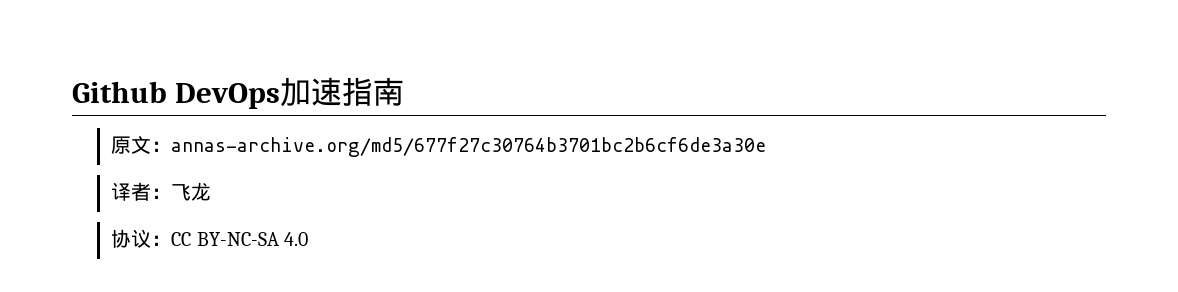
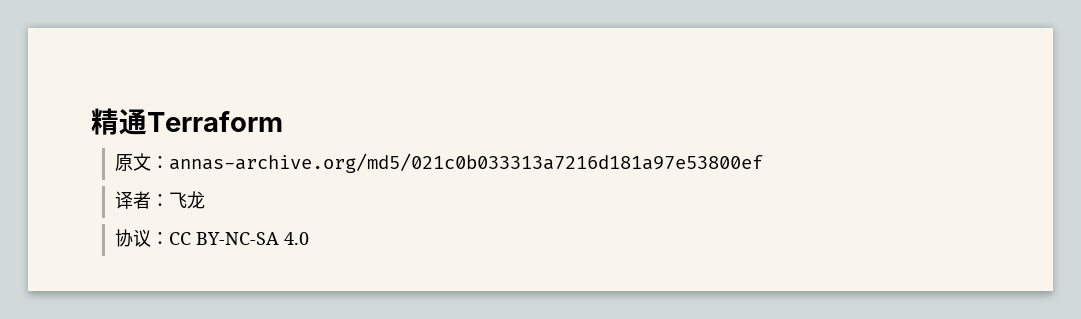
[72,77,405,109] Github DevOps加速指南 -> [91,108,283,135] 精通Terraform
[171,137,767,157] annas-archive.org/md5/677f27c30764b3701bc2b6cf6de3a30e -> [168,153,763,173] annas-archive.org/md5/021c0b033313a7216d181a97e53800ef

